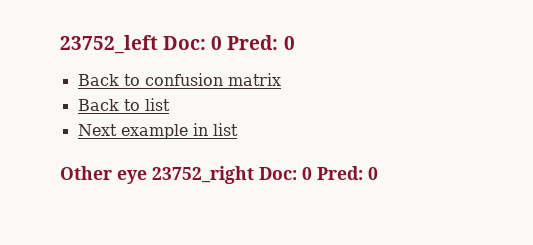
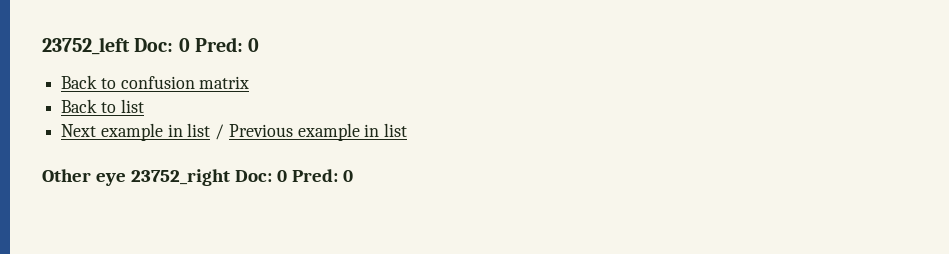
(238, 129) none -> [215,123,408,141] / Previous example in list

